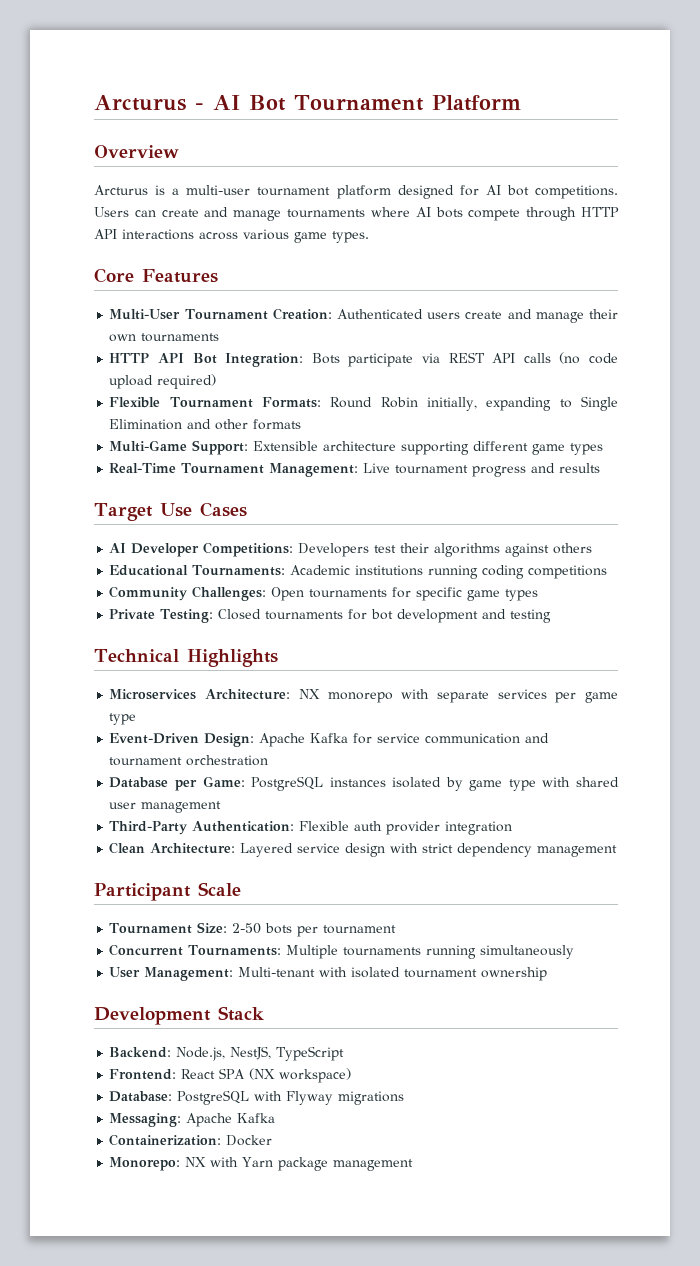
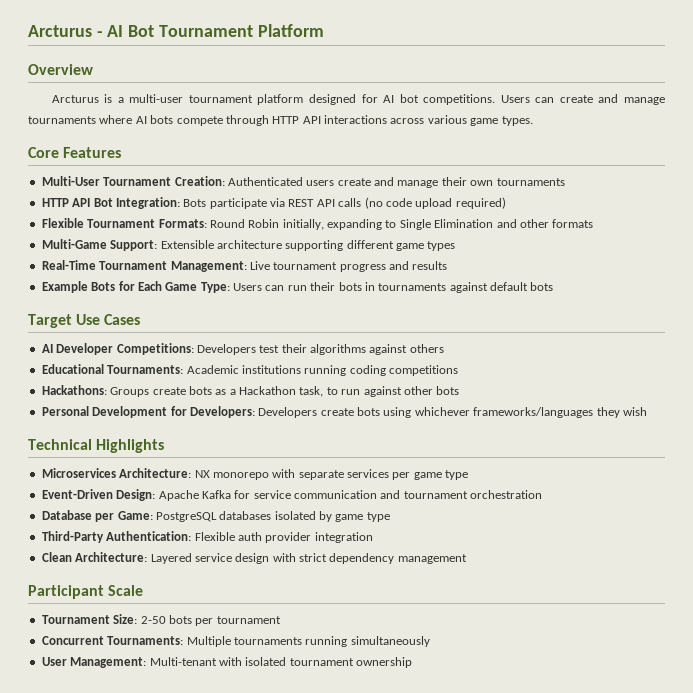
(601, 468) none -> [41,281,554,293] // Example Bots for Each Game Type: Users can run their bots in tournaments against default bots
[109,586,539,601] [109,609,552,623] Community Challenges: Open tournaments for specific game types // Private Testing: Closed tournaments for bot development and testing -> [41,385,460,397] [41,406,647,418] Hackathons: Groups create bots as a Hackathon task, to run against other bots // Personal Development for Developers: Developers create bots using whichever frameworks/languages they wish
[329,777,386,787] instances -> [219,511,272,520] databases
[542,777,619,787] [109,801,222,813] with shared user management -> (390, 517) none
[94,1006,264,1025] [109,1046,345,1061] [109,1068,352,1083] [109,1090,405,1105] [109,1113,276,1127] [109,1134,273,1146] [109,1157,414,1171] // Development Stack // Backend: Node.js, NestJS, TypeScript // Frontend: React SPA (NX workspace) // Database: PostgreSQL with Flyway migrations // Messaging: Apache Kafka // Containerization: Docker // Monorepo: NX with Yarn package management -> (412, 662) none

